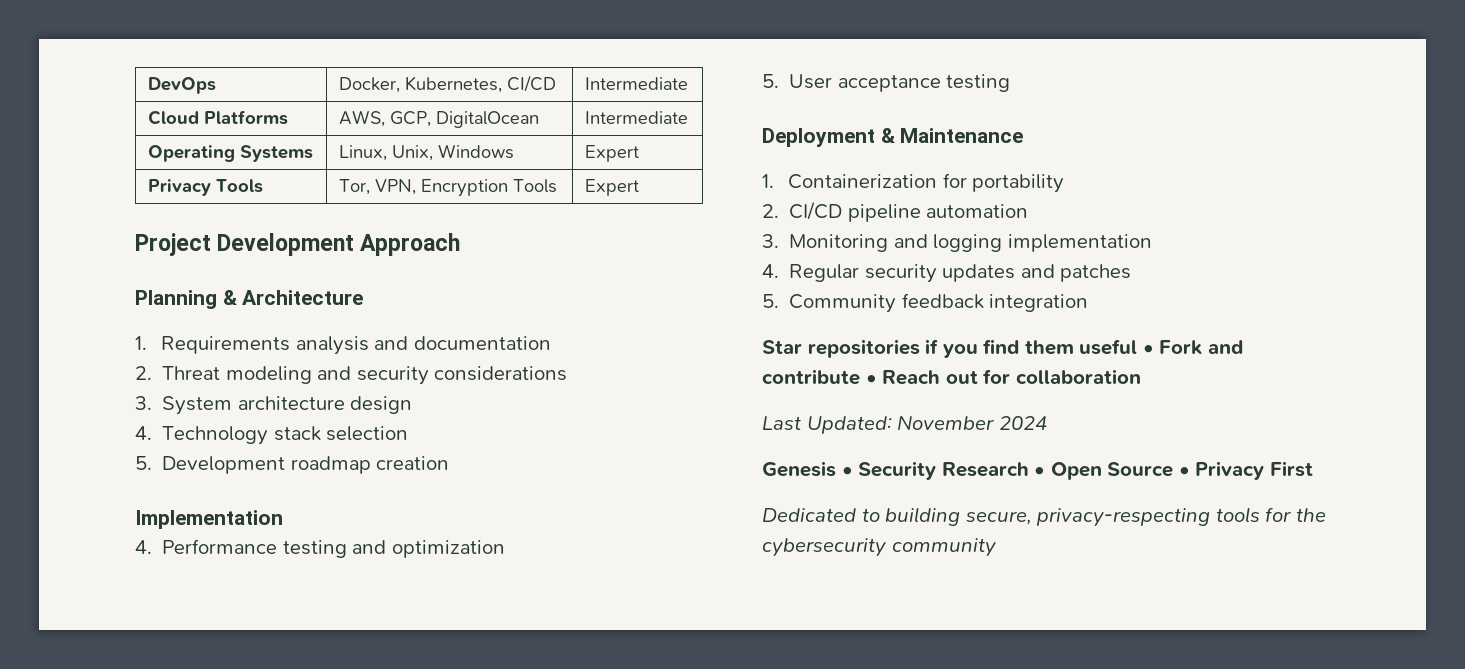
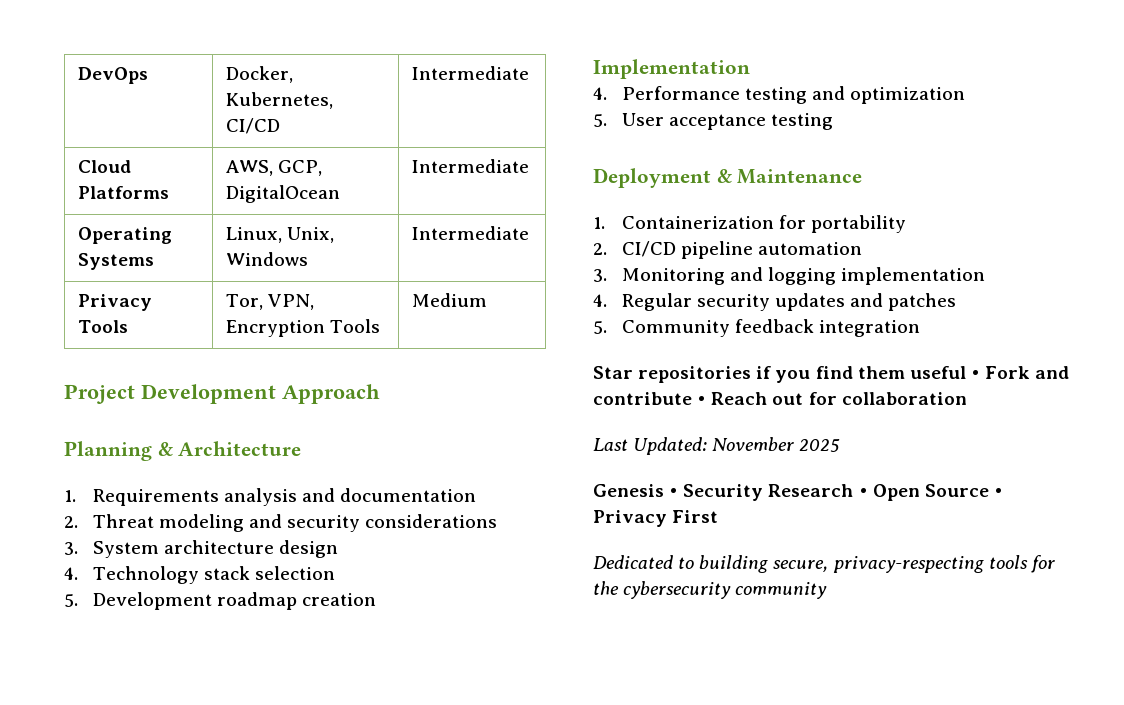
[584,145,639,162] Expert -> [412,226,530,240] Intermediate
[584,179,639,196] Expert -> [412,293,488,307] Medium
[998,416,1047,430] 2024 -> [799,439,841,452] 2025

